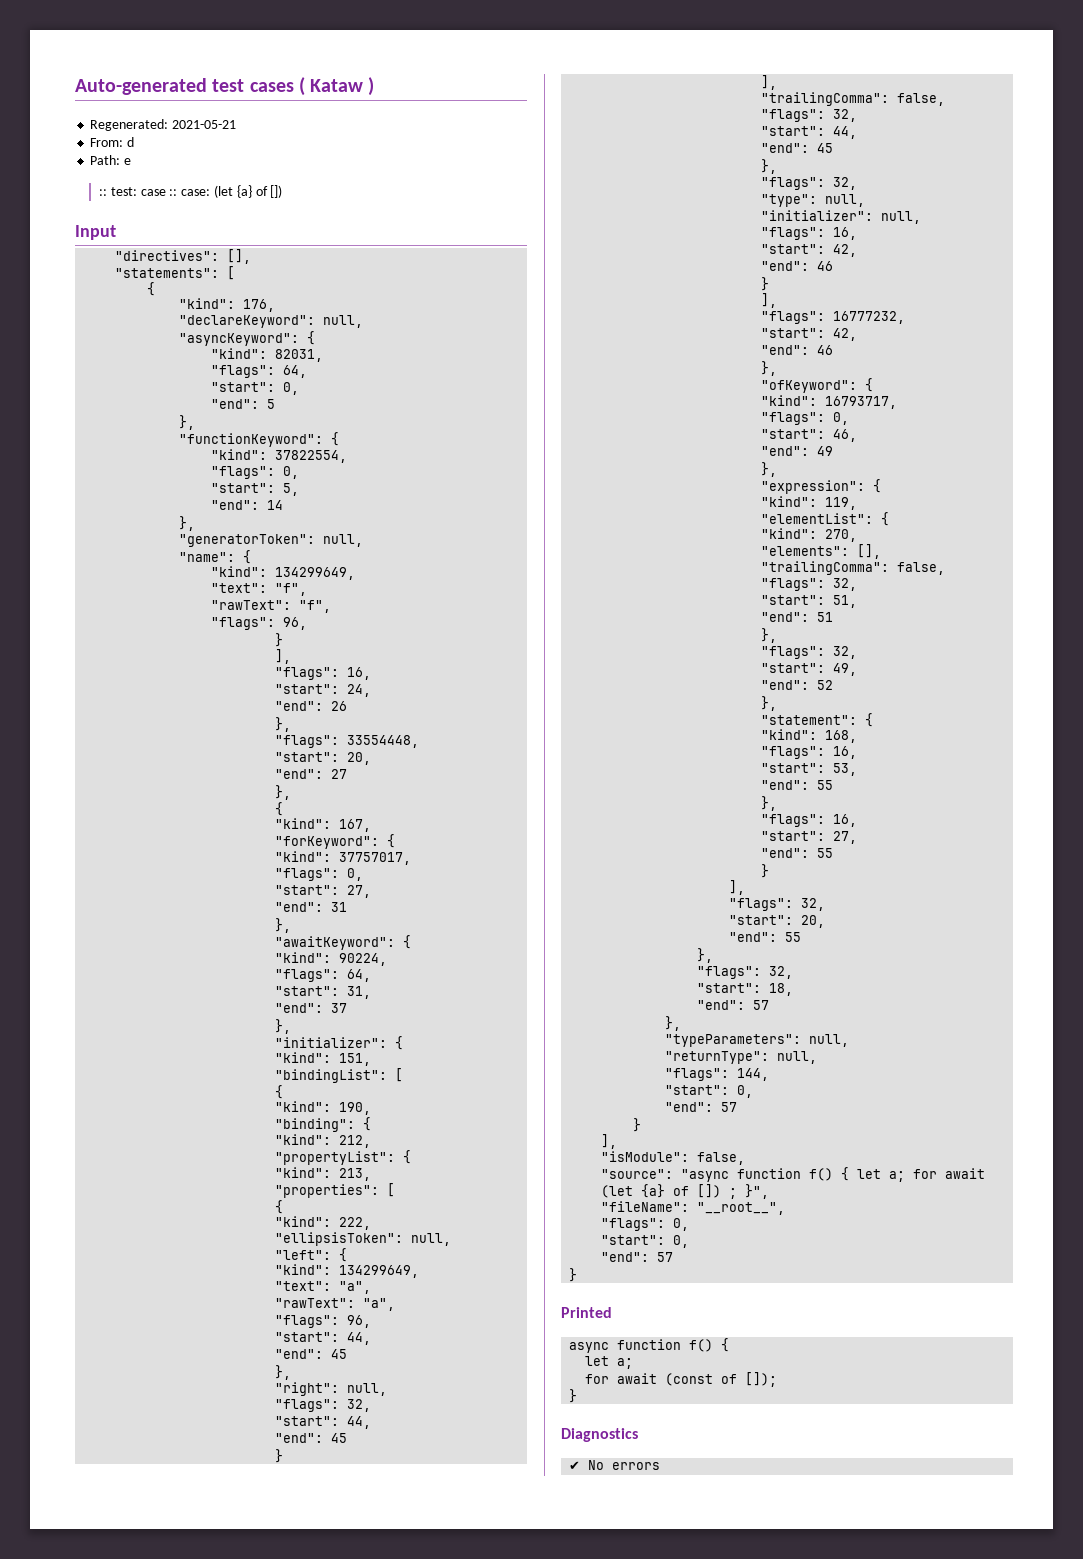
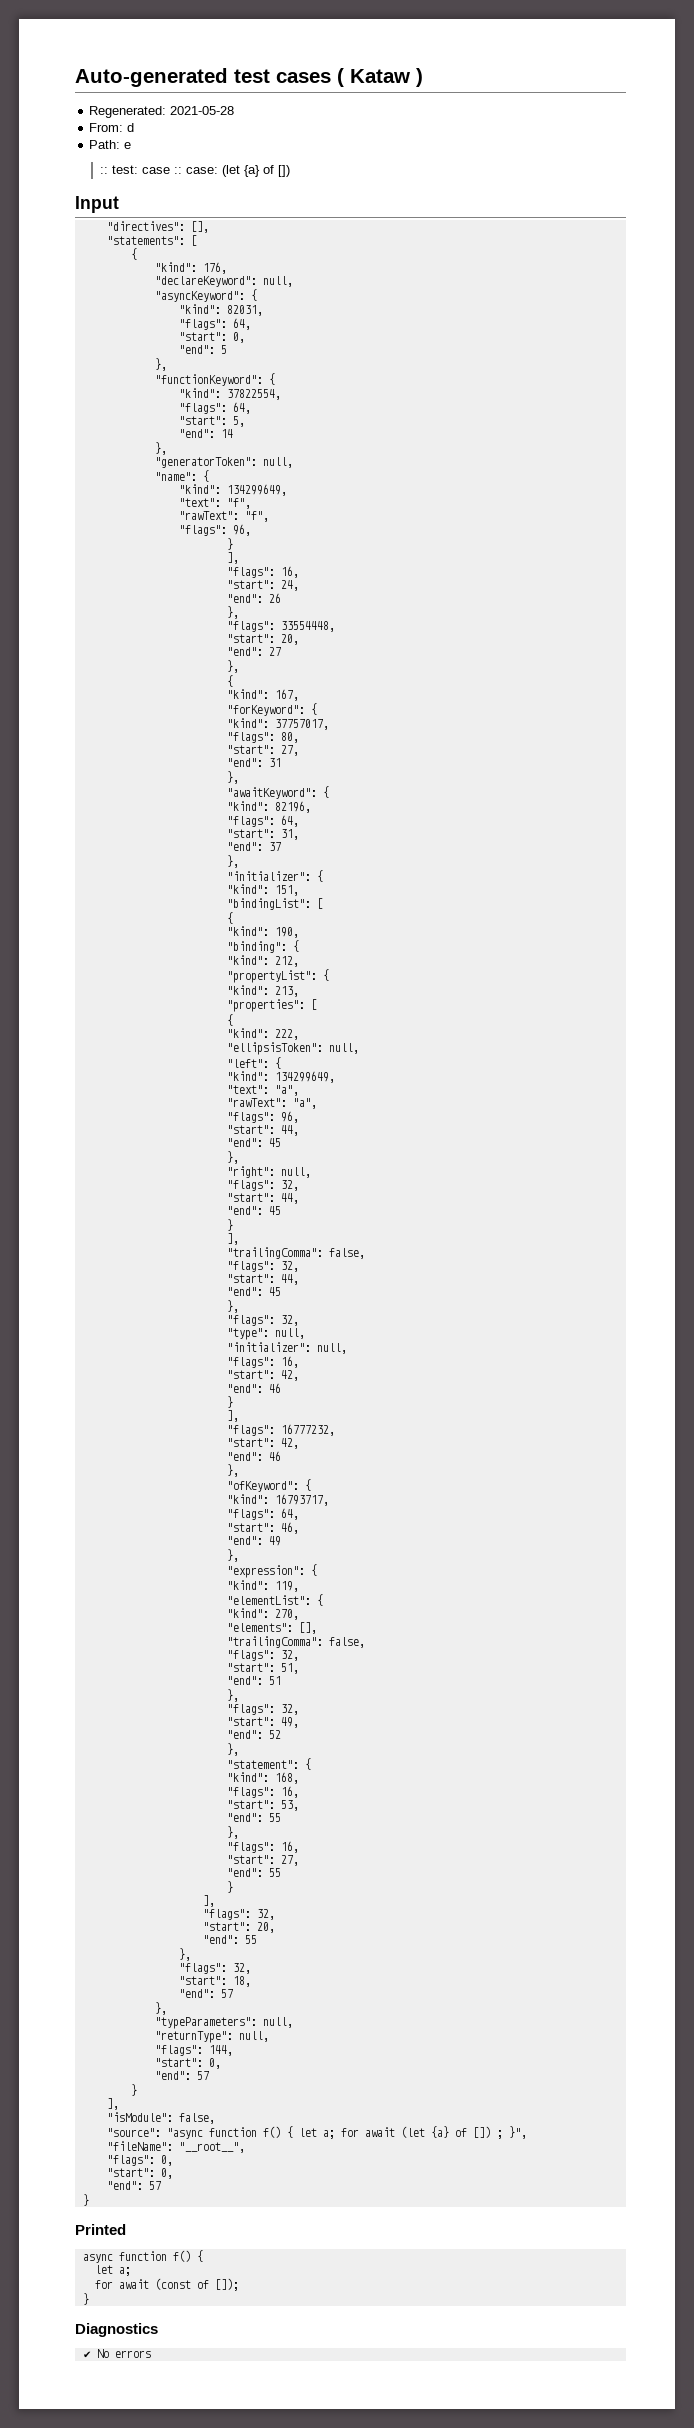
[172,120,237,129] 2021-05-21 -> [170,106,235,115] 2021-05-28
[283,466,300,479] 0, -> [232,402,251,414] 64,
[347,868,364,881] 0, -> [280,732,299,743] 80,
[339,953,388,966] 90224, -> [274,801,311,813] 82196,
[833,412,850,425] 0, -> [280,1508,299,1520] 64,

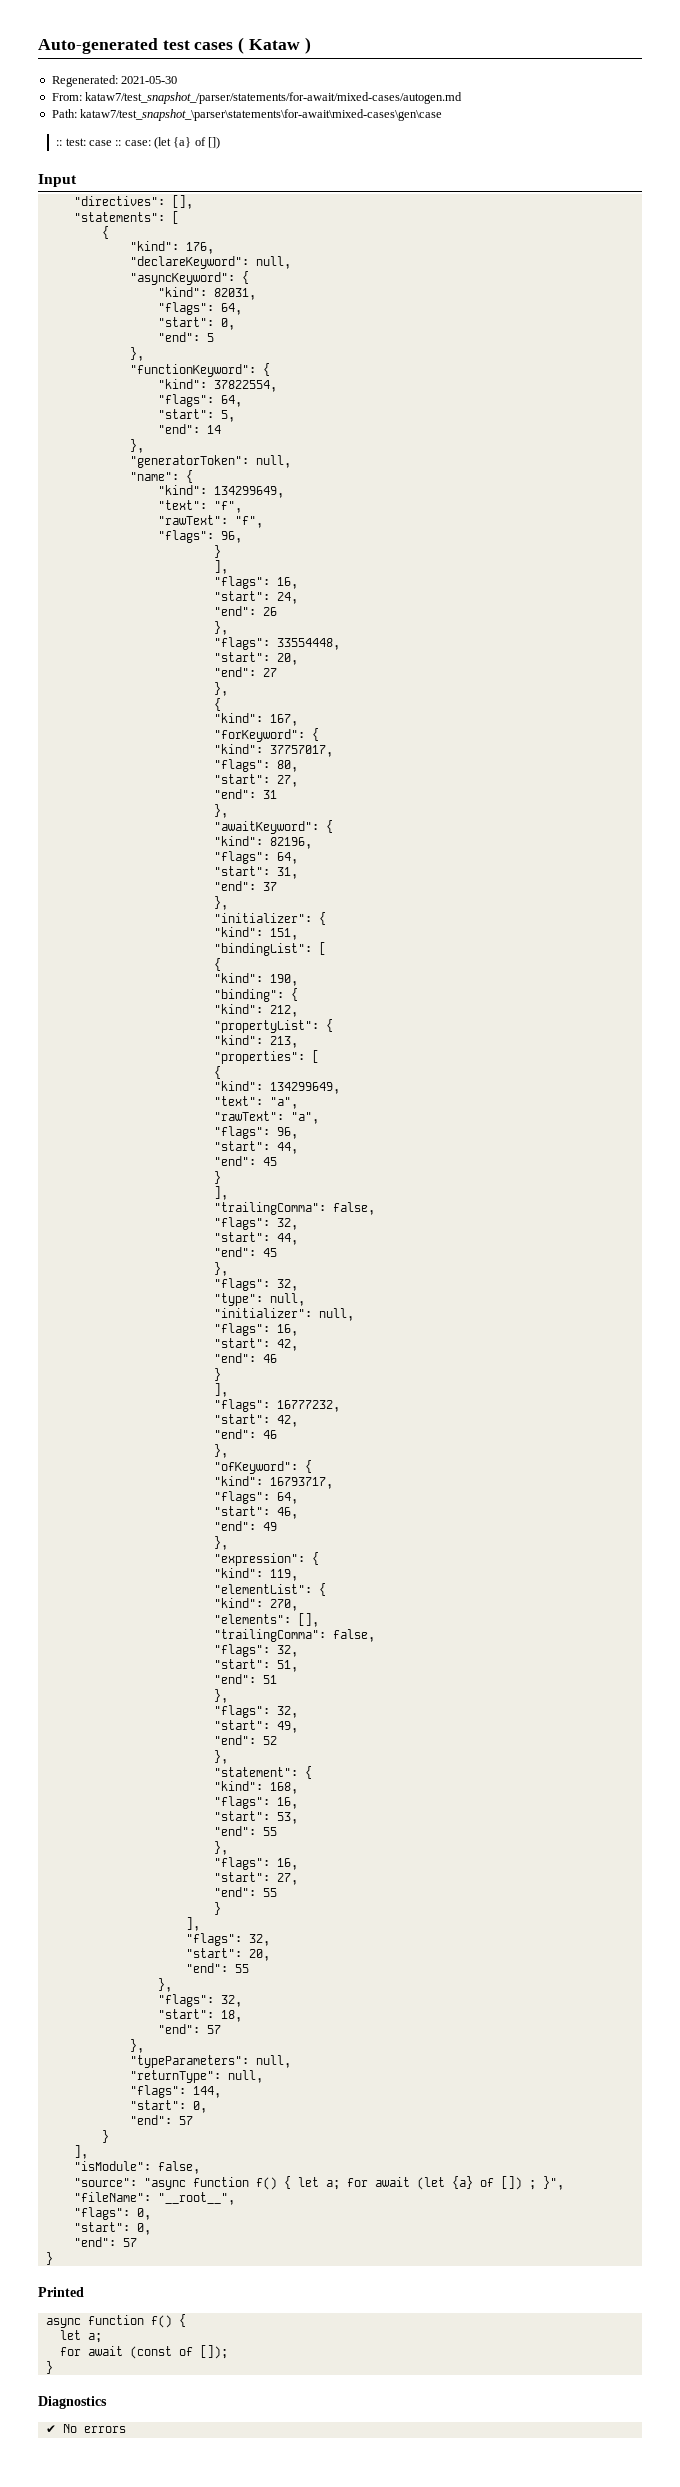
[170,106,235,115] 2021-05-28 -> [121,76,178,84] 2021-05-30
[127,123,135,132] d -> [85,92,463,104] kataw7/test_snapshot_/parser/statements/for-await/mixed-cases/autogen.md
[124,142,132,149] e -> [80,109,443,121] kataw7/test_snapshot_\parser\statements\for-await\mixed-cases\gen\case
[226,1028,299,1040] [226,1042,359,1055] [226,1057,281,1069] // "kind": 222, // "ellipsisToken": null, // "left": { -> (221, 1072) none
[226,1151,239,1164] [226,1166,311,1178] [226,1180,299,1191] [226,1193,299,1204] [226,1206,281,1215] // }, // "right": null, // "flags": 32, // "start": 44, // "end": 45 -> (277, 1161) none

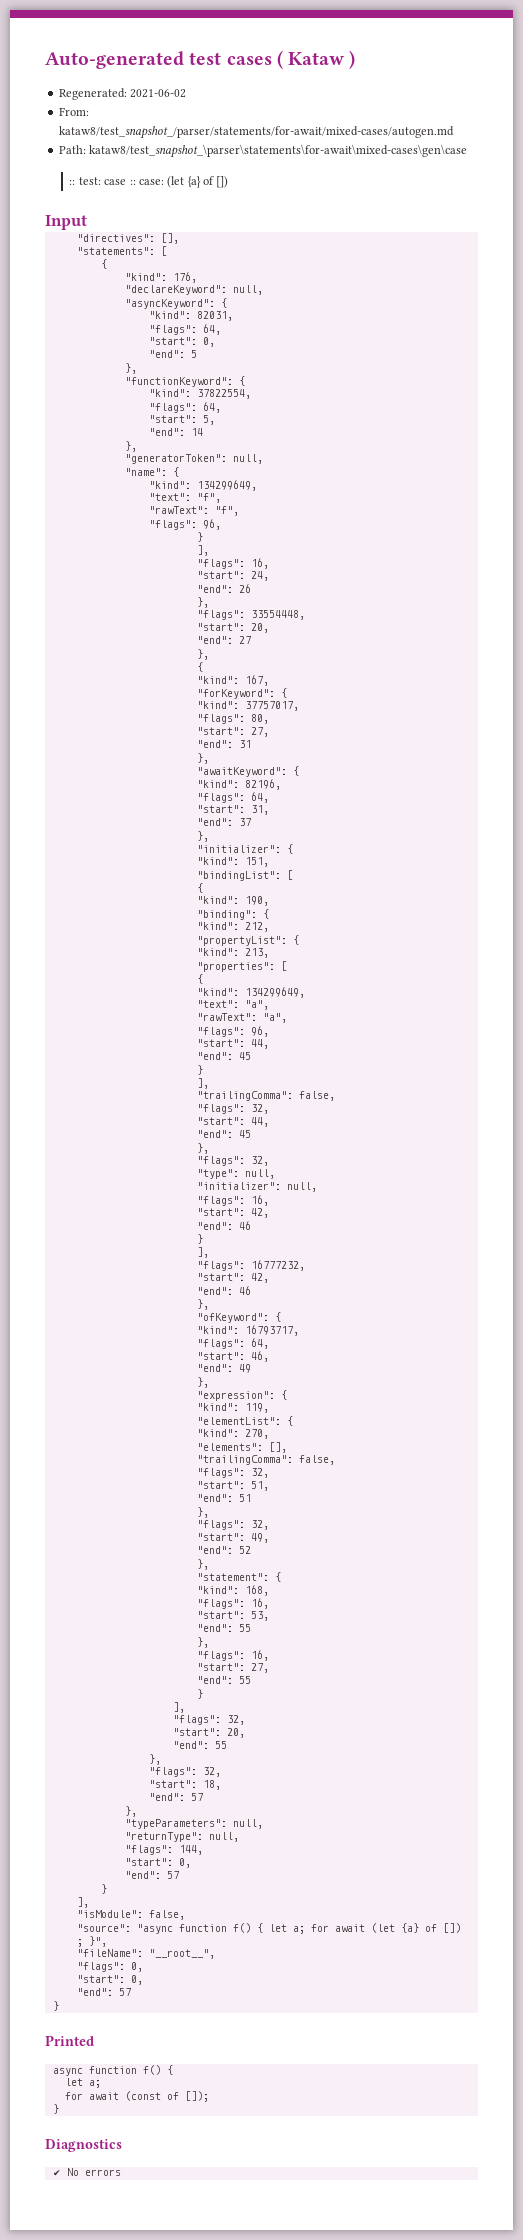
[121,76,178,84] 2021-05-30 -> [130,89,187,98] 2021-06-02
[85,92,463,104] kataw7/test_snapshot_/parser/statements/for-await/mixed-cases/autogen.md -> [58,126,454,139] kataw8/test_snapshot_/parser/statements/for-await/mixed-cases/autogen.md
[80,109,443,121] kataw7/test_snapshot_\parser\statements\for-await\mixed-cases\gen\case -> [89,144,468,158] kataw8/test_snapshot_\parser\statements\for-await\mixed-cases\gen\case

